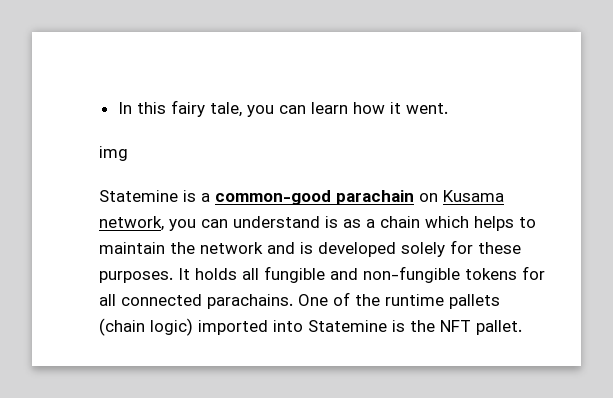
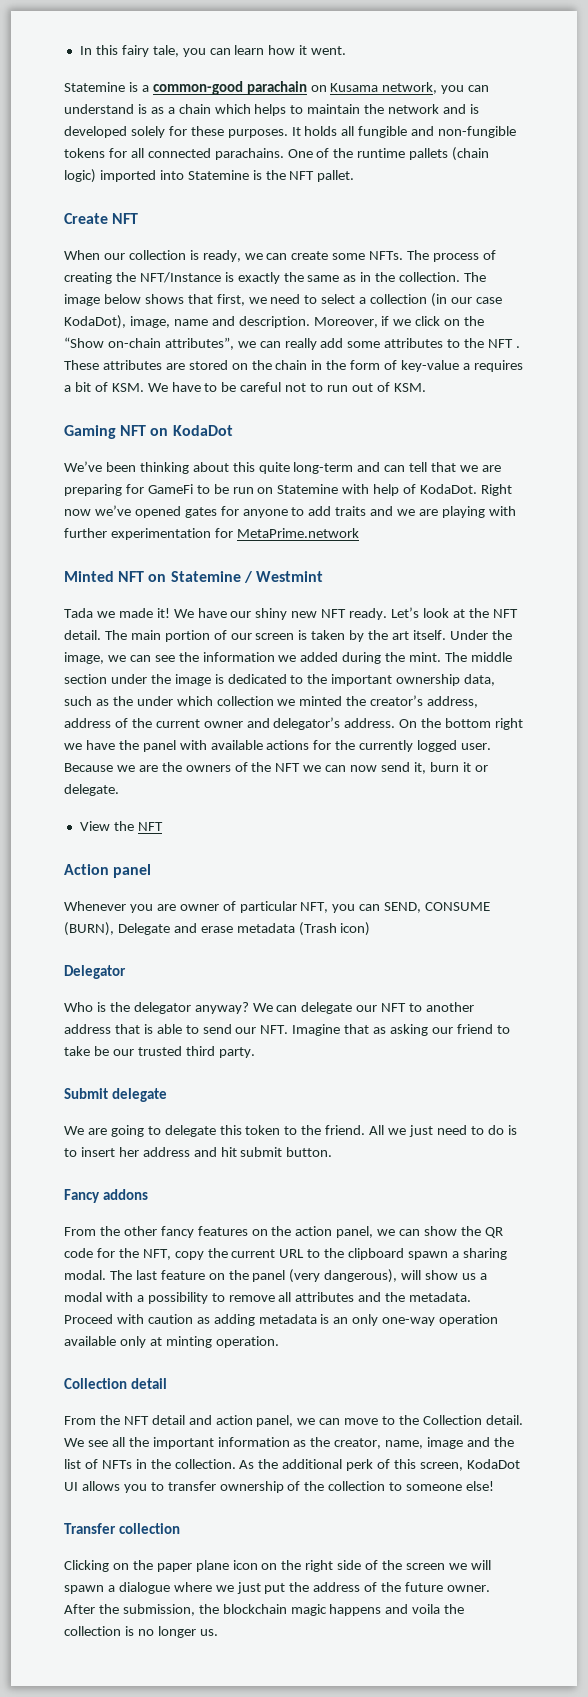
[99,146,128,161] // img -> (347, 50) none
(522, 327) none -> [64,213,139,224] [64,250,496,262] [64,272,487,284] [64,293,502,307] [64,315,485,329] [64,337,520,350] [64,360,523,372] [64,382,426,392] [64,425,233,439] [64,461,501,474] [64,484,512,496] [64,505,516,518] [64,528,359,540] [64,571,323,583] [64,607,518,620] [64,630,512,642] [64,652,512,664] [64,674,496,686] [64,695,479,708] [64,717,524,730] [64,740,492,752] [64,762,488,774] [64,784,119,796] [79,821,163,831] [64,864,152,878] [64,901,491,913] [64,922,371,936] [64,965,126,979] [64,1002,475,1014] [64,1024,510,1036] [64,1046,255,1058] [64,1088,167,1102] [64,1125,517,1137] [64,1147,333,1157] [64,1189,148,1203] [64,1226,503,1238] [64,1248,507,1260] [64,1269,487,1283] [64,1292,472,1304] [64,1314,499,1326] [64,1336,279,1348] [64,1378,167,1389] [64,1415,523,1427] [64,1437,514,1449] [64,1459,520,1471] [64,1481,495,1493] [64,1523,180,1534] [64,1560,491,1572] [64,1582,490,1594] [64,1604,465,1616] [64,1626,218,1638] // Create NFT // When our collection is ready, we can create some NFTs. The process of creating the NFT/Instance is exactly the same as in the collection. The image below shows that first, we need to select a collection (in our case KodaDot), image, name and description. Moreover, if we click on the “Show on-chain attributes”, we can really add some attributes to the NFT . These attributes are stored on the chain in the form of key-value a requires a bit of KSM. We have to be careful not to run out of KSM. // Gaming NFT on KodaDot // We’ve been thinking about this quite long-term and can tell that we are preparing for GameFi to be run on Statemine with help of KodaDot. Right now we’ve opened gates for anyone to add traits and we are playing with further experimentation for MetaPrime.network // Minted NFT on Statemine / Westmint // Tada we made it! We have our shiny new NFT ready. Let’s look at the NFT detail. The main portion of our screen is taken by the art itself. Under the image, we can see the information we added during the mint. The middle section under the image is dedicated to the important ownership data, such as the under which collection we minted the creator’s address, address of the current owner and delegator’s address. On the bottom right we have the panel with available actions for the currently logged user. Because we are the owners of the NFT we can now send it, burn it or delegate. // View the NFT // Action panel // Whenever you are owner of particular NFT, you can SEND, CONSUME (BURN), Delegate and erase metadata (Trash icon) // Delegator // Who is the delegator anyway? We can delegate our NFT to another address that is able to send our NFT. Imagine that as asking our friend to take be our trusted third party. // Submit delegate // We are going to delegate this token to the friend. All we just need to do is to insert her address and hit submit button. // Fancy addons // From the other fancy features on the action panel, we can show the QR code for the NFT, copy the current URL to the clipboard spawn a sharing modal. The last feature on the panel (very dangerous), will show us a modal with a possibility to remove all attributes and the metadata. Proceed with caution as adding metadata is an only one-way operation available only at minting operation. // Collection detail // From the NFT detail and action panel, we can move to the Collection detail. We see all the important information as the creator, name, image and the list of NFTs in the collection. As the additional perk of this screen, KodaDot UI allows you to transfer ownership of the collection to someone else! // Transfer collection // Clicking on the paper plane icon on the right side of the screen we will spawn a dialogue where we just put the address of the future owner. After the submission, the blockchain magic happens and voila the collection is no longer us.

